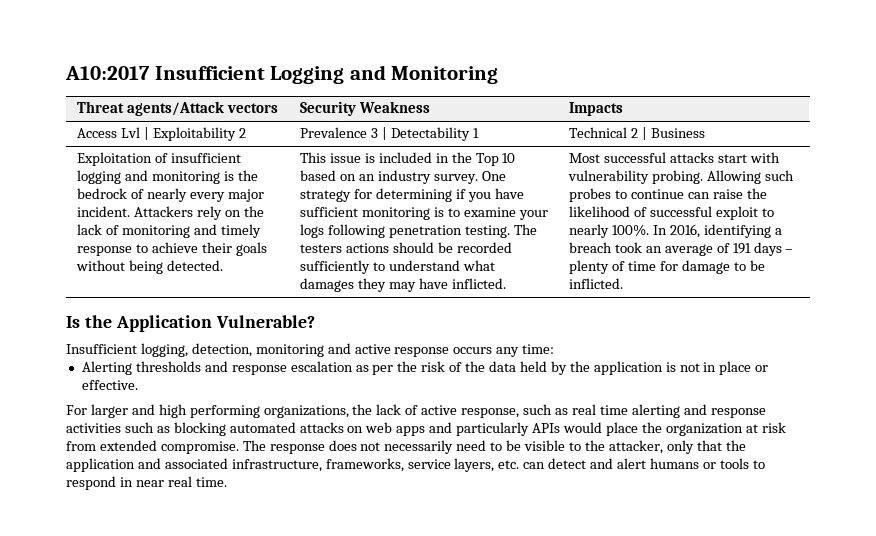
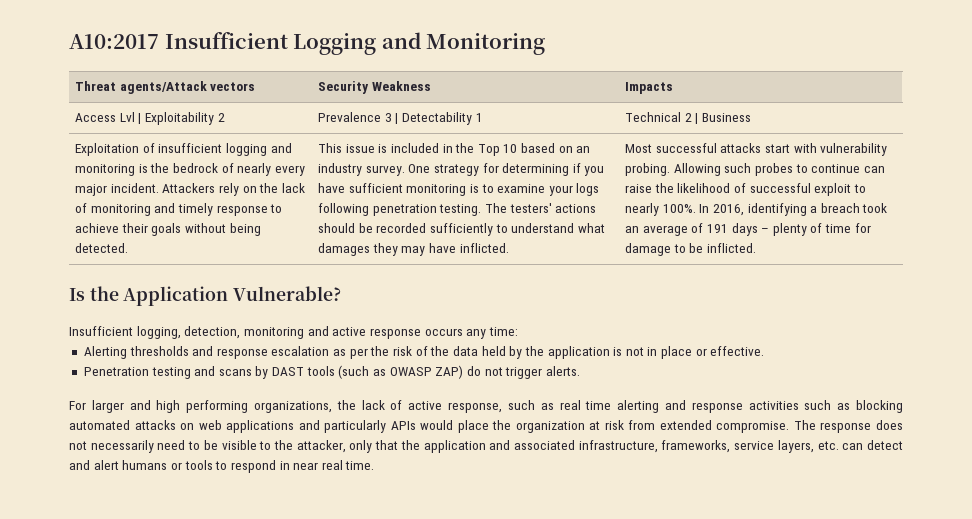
[300,244,343,253] testers -> [509,203,552,213] testers'
(138, 385) none -> [83,365,580,379] // Penetration testing and scans by DAST tools (such as OWASP ZAP) do not trigger alerts.
[396,426,426,436] apps -> [226,420,295,433] applications

